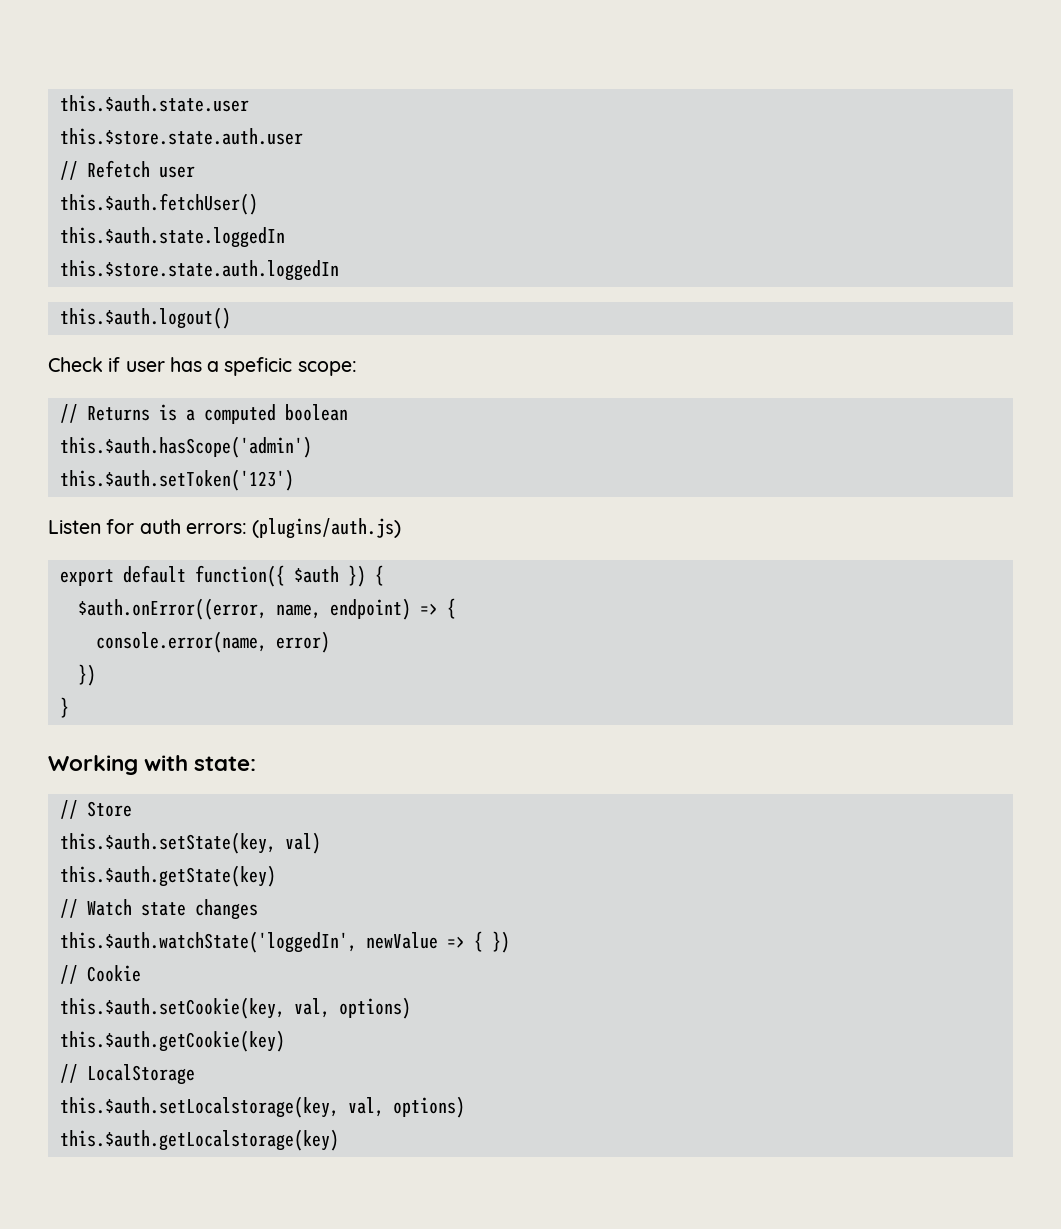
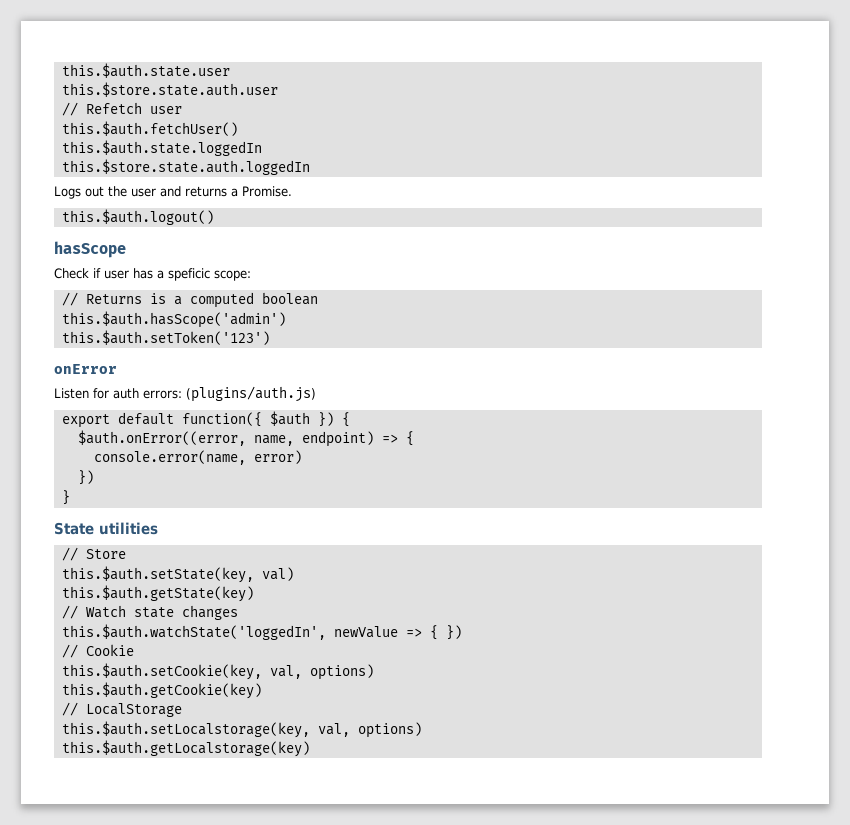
(339, 270) none -> [54,186,292,199] // Logs out the user and returns a Promise.
(231, 318) none -> [54,241,126,258] // hasScope
(294, 480) none -> [54,364,117,374] // onError
[48,755,257,775] Working with state: -> [54,522,158,535] State utilities

